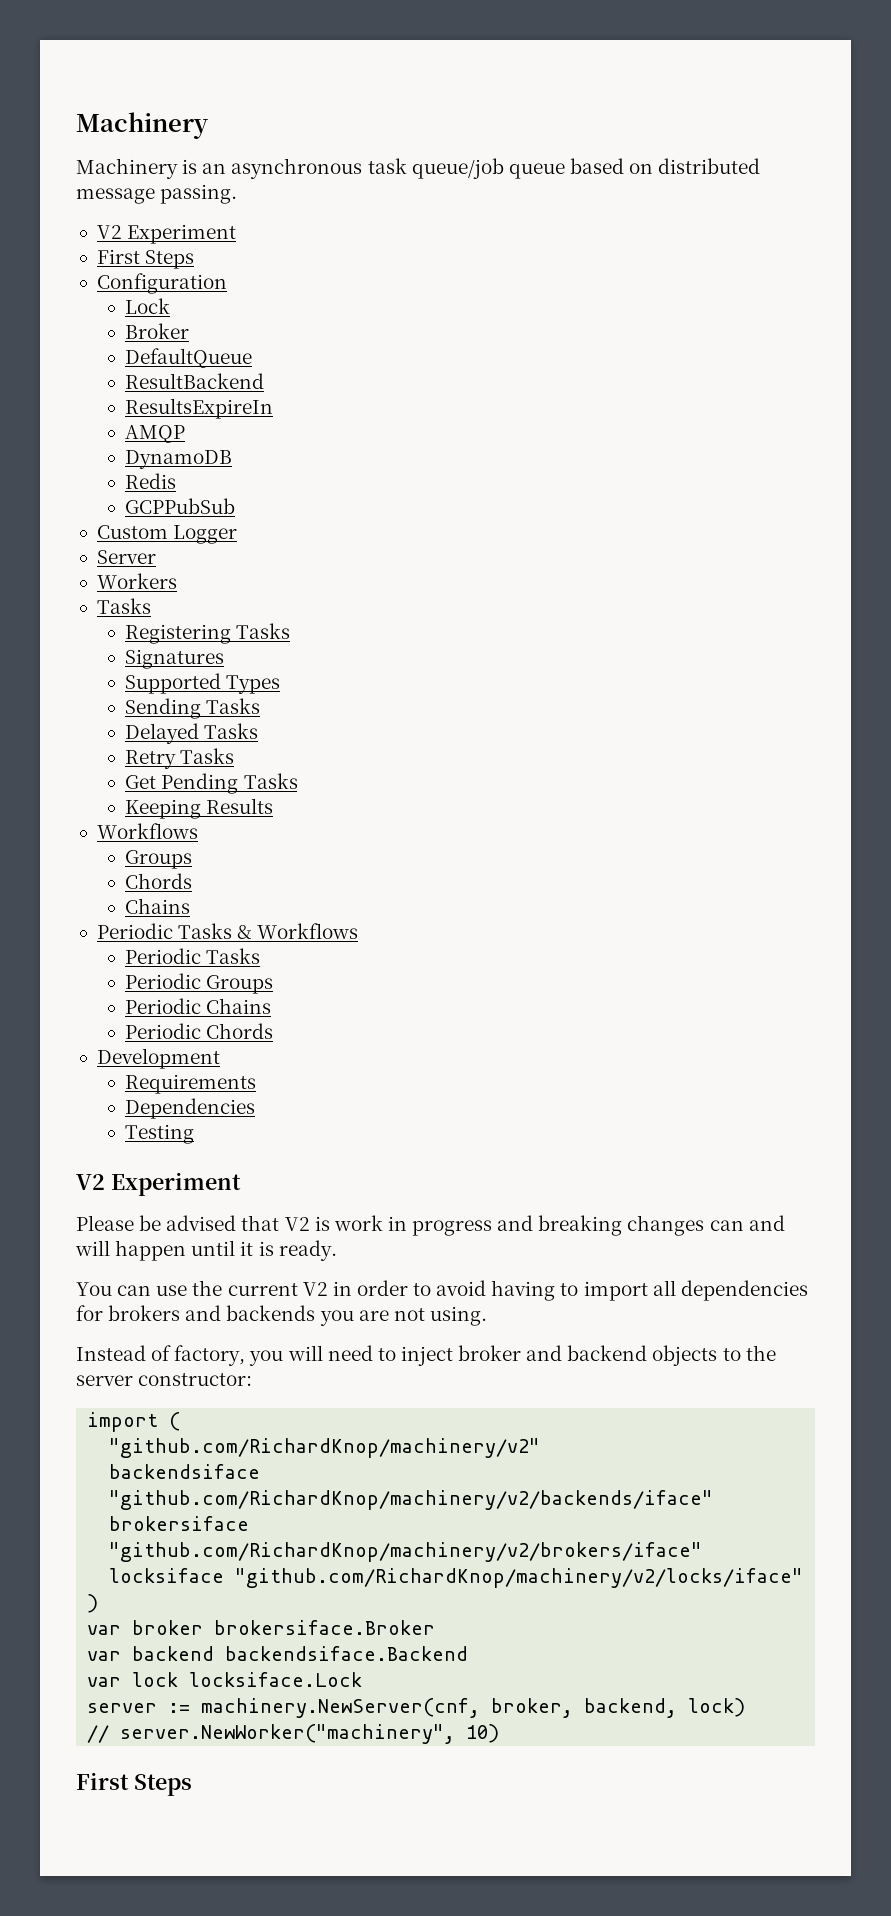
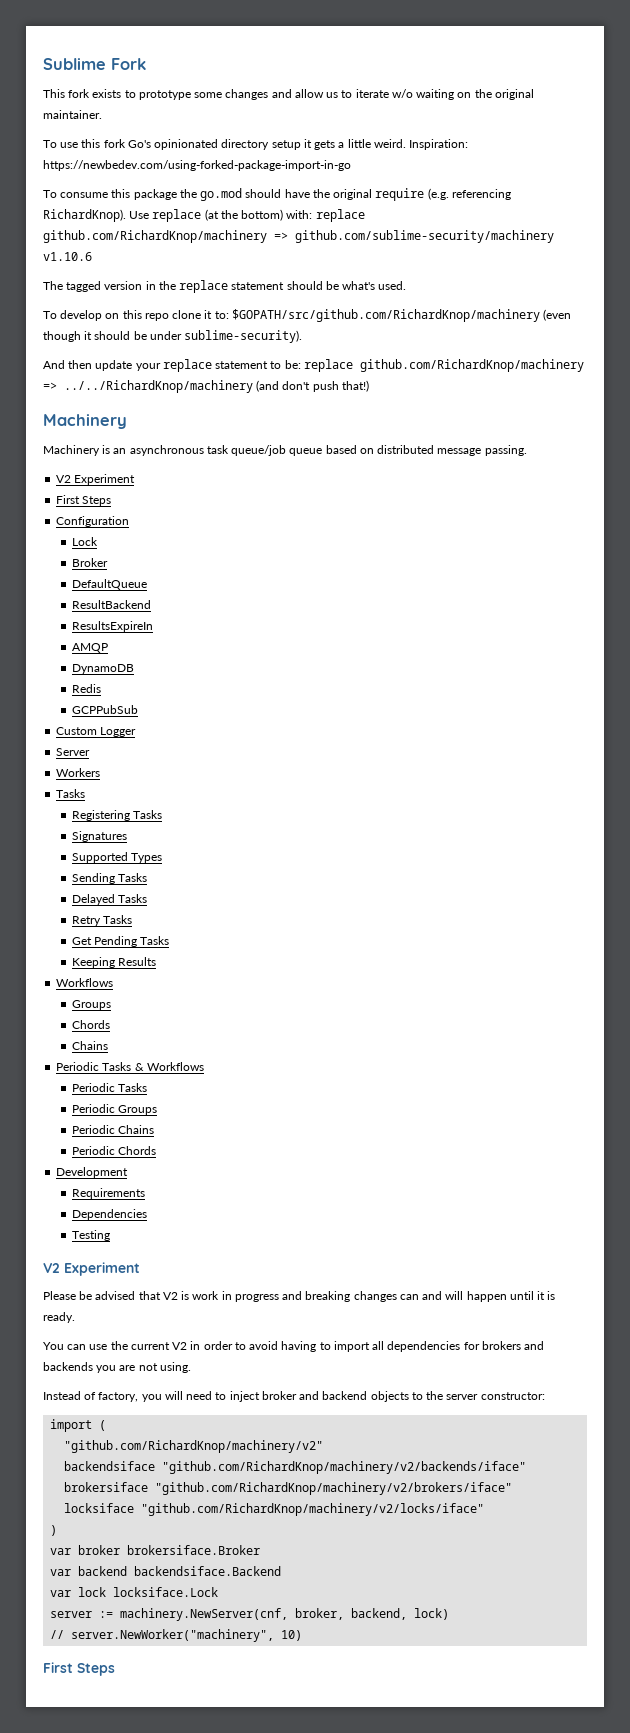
(76, 125) none -> [43,58,146,70] [43,89,534,100] [43,110,102,119] [43,139,469,150] [43,160,351,171] [43,188,511,201] [43,209,365,222] [43,230,554,243] [43,252,92,261] [43,280,407,293] [43,309,572,322] [43,330,303,343] [43,359,584,372] [43,380,369,393] Sublime Fork // This fork exists to prototype some changes and allow us to iterate w/o waiting on the original maintainer. // To use this fork Go's opinionated directory setup it gets a little weird. Inspiration: https://newbedev.com/using-forked-package-import-in-go // To consume this package the go.mod should have the original require (e.g. referencing RichardKnop). Use replace (at the bottom) with: replace github.com/RichardKnop/machinery => github.com/sublime-security/machinery v1.10.6 // The tagged version in the replace statement should be what's used. // To develop on this repo clone it to: $GOPATH/src/github.com/RichardKnop/machinery (even though it should be under sublime-security). // And then update your replace statement to be: replace github.com/RichardKnop/machinery => ../../RichardKnop/machinery (and don't push that!) //

